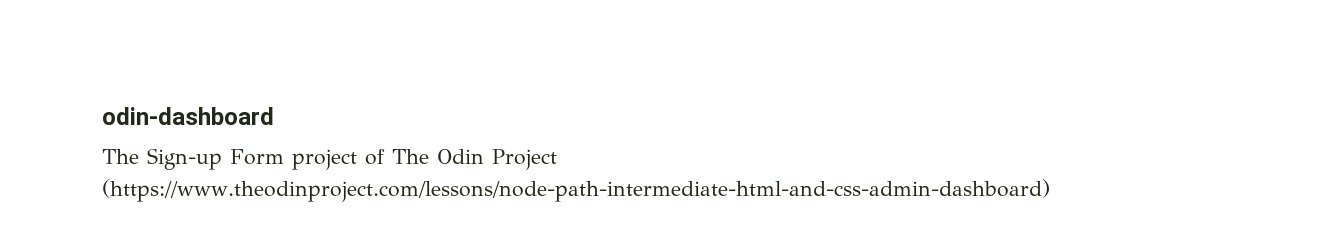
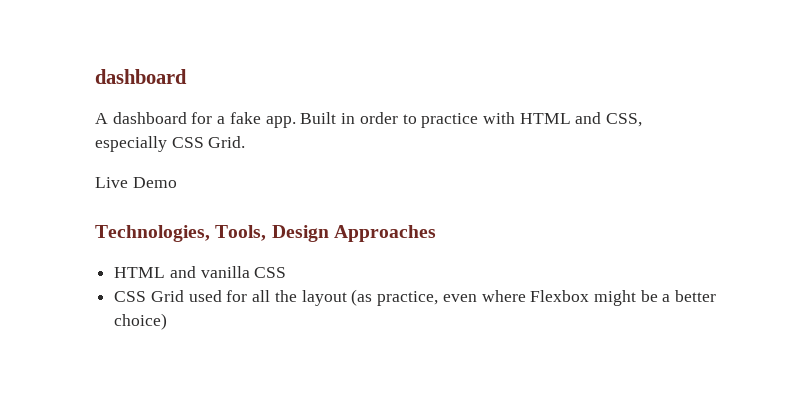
[102,107,274,125] [102,148,557,170] [102,179,1050,202] odin-dashboard // The Sign-up Form project of The Odin Project (https://www.theodinproject.com/lessons/node-path-intermediate-html-and-css-admin-dashboard) -> [95,69,187,84] [95,112,643,128] [95,136,246,152] [95,177,177,188] [95,225,436,242] [114,266,287,278] [114,289,717,306] [114,313,168,330] dashboard // A dashboard for a fake app. Built in order to practice with HTML and CSS, especially CSS Grid. // Live Demo // Technologies, Tools, Design Approaches // HTML and vanilla CSS // CSS Grid used for all the layout (as practice, even where Flexbox might be a better choice)

